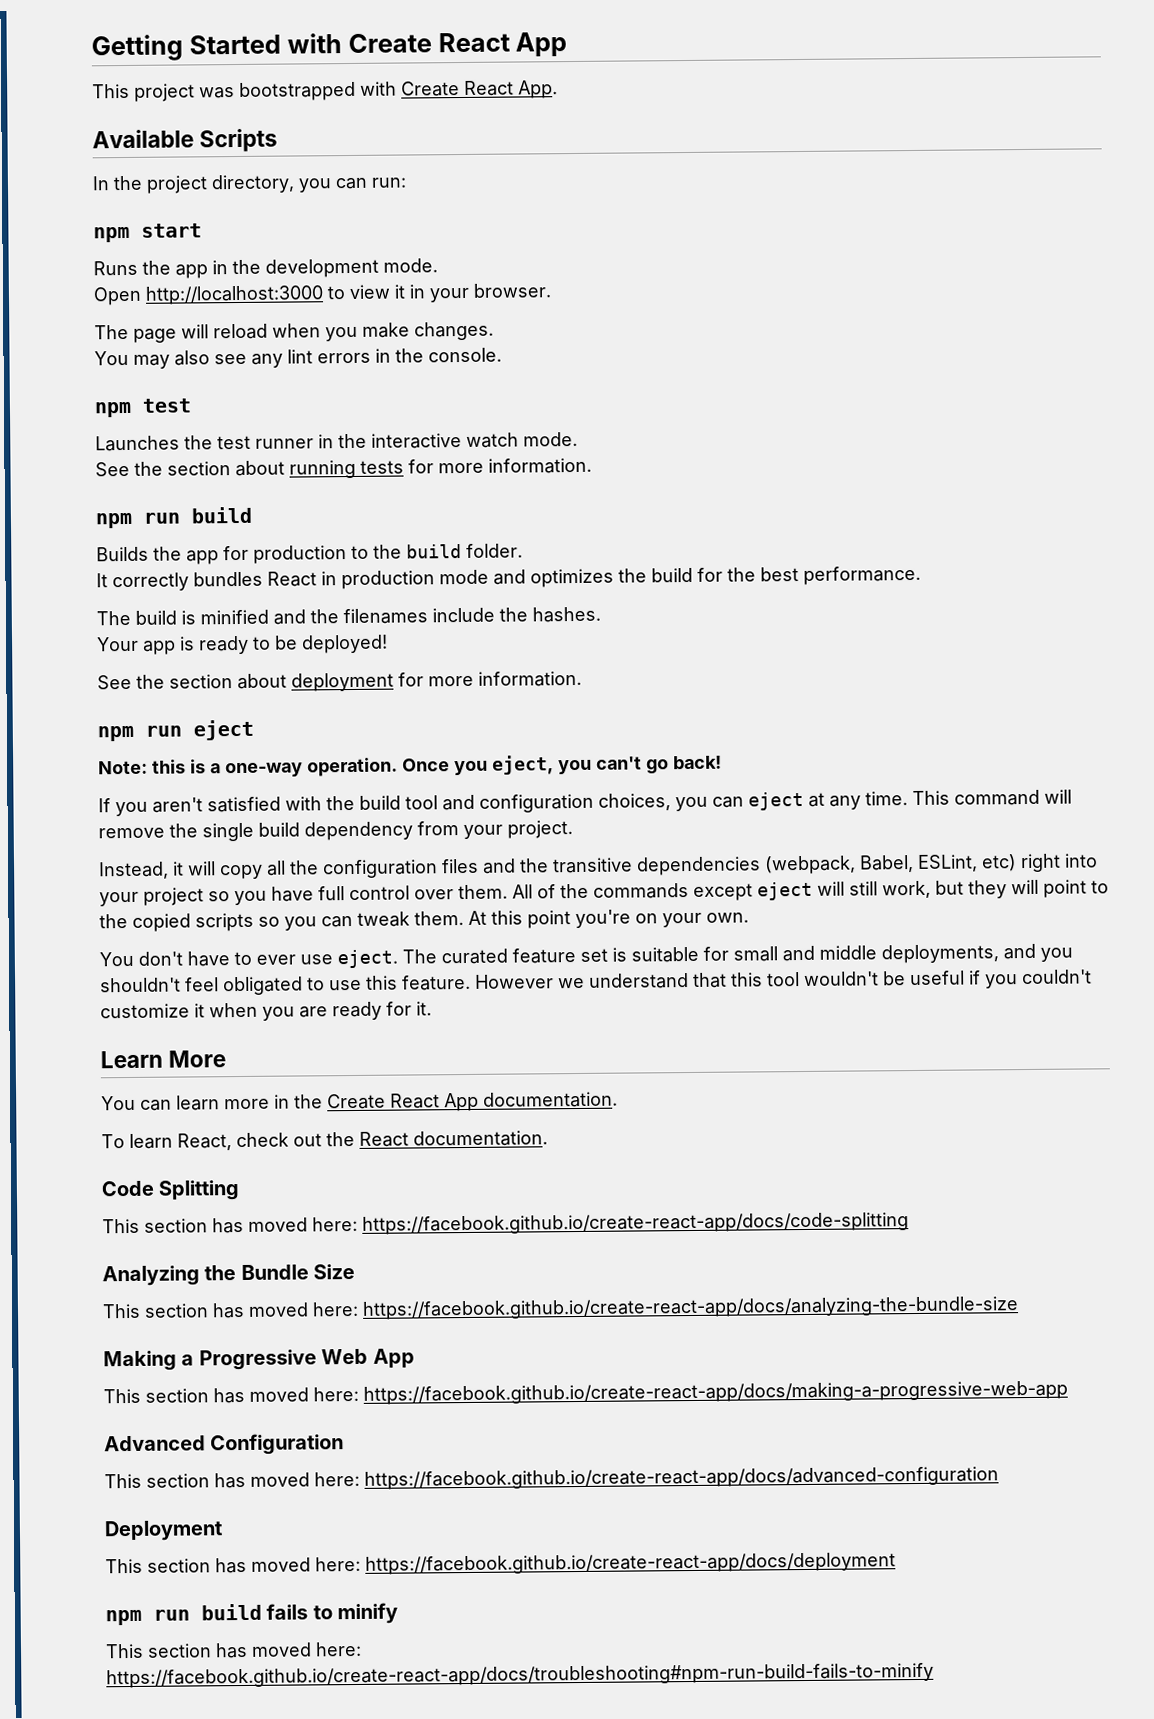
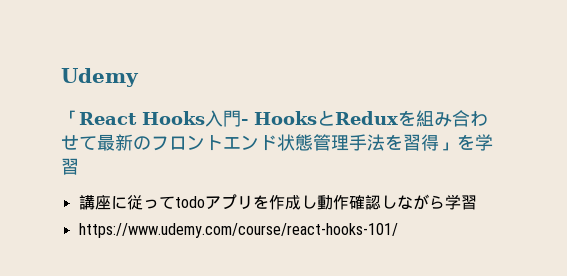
[91,32,568,62] [92,80,558,102] [92,128,279,153] [92,174,407,194] [93,223,202,243] [93,258,438,279] [93,283,551,306] [94,321,494,343] [94,347,502,369] [94,398,192,418] [95,431,578,452] [95,457,592,479] [95,506,252,529] [96,543,523,565] [96,565,921,592] [96,606,601,626] [97,634,388,655] [97,670,582,692] [97,719,254,742] [98,755,722,778] [98,789,1072,817] [98,820,573,842] [99,853,1098,880] [99,879,1109,907] [99,909,749,932] [99,943,1073,969] [100,969,1092,996] [100,1001,432,1021] [100,1050,227,1069] [101,1091,618,1112] [101,1130,548,1151] [101,1180,241,1201] [102,1212,909,1235] [102,1263,356,1287] [102,1296,1019,1320] [103,1348,415,1372] [103,1380,1068,1405] [104,1433,345,1456] [104,1466,999,1490] [104,1520,223,1542] [105,1552,896,1575] [105,1602,399,1626] [105,1641,362,1659] [106,1662,934,1689] Getting Started with Create React App // This project was bootstrapped with Create React App. // Available Scripts // In the project directory, you can run: // npm start // Runs the app in the development mode. // Open http://localhost:3000 to view it in your browser. // The page will reload when you make changes. // You may also see any lint errors in the console. // npm test // Launches the test runner in the interactive watch mode. // See the section about running tests for more information. // npm run build // Builds the app for production to the build folder. // It correctly bundles React in production mode and optimizes the build for the best performance. // The build is minified and the filenames include the hashes. // Your app is ready to be deployed! // See the section about deployment for more information. // npm run eject // Note: this is a one-way operation. Once you eject, you can't go back! // If you aren't satisfied with the build tool and configuration choices, you can eject at any time. This command will remove the single build dependency from your project. // Instead, it will copy all the configuration files and the transitive dependencies (webpack, Babel, ESLint, etc) right into your project so you have full control over them. All of the commands except eject will still work, but they will point to the copied scripts so you can tweak them. At this point you're on your own. // You don't have to ever use eject. The curated feature set is suitable for small and middle deployments, and you shouldn't feel obligated to use this feature. However we understand that this tool wouldn't be useful if you couldn't customize it when you are ready for it. // Learn More // You can learn more in the Create React App documentation. // To learn React, check out the React documentation. // Code Splitting // This section has moved here: https://facebook.github.io/create-react-app/docs/code-splitting // Analyzing the Bundle Size // This section has moved here: https://facebook.github.io/create-react-app/docs/analyzing-the-bundle-size // Making a Progressive Web App // This section has moved here: https://facebook.github.io/create-react-app/docs/making-a-progressive-web-app // Advanced Configuration // This section has moved here: https://facebook.github.io/create-react-app/docs/advanced-configuration // Deployment // This section has moved here: https://facebook.github.io/create-react-app/docs/deployment // npm run build fails to minify // This section has moved here: https://facebook.github.io/create-react-app/docs/troubleshooting#npm-run-build-fails-to-minify -> [61,68,139,87] [61,110,488,127] [61,134,493,151] [61,158,79,175] [78,194,477,210] [78,223,398,238] Udemy // 「React Hooks入門- HooksとReduxを組み合わせて最新のフロントエンド状態管理手法を習得」を学習 // 講座に従ってtodoアプリを作成し動作確認しながら学習 // https://www.udemy.com/course/react-hooks-101/

